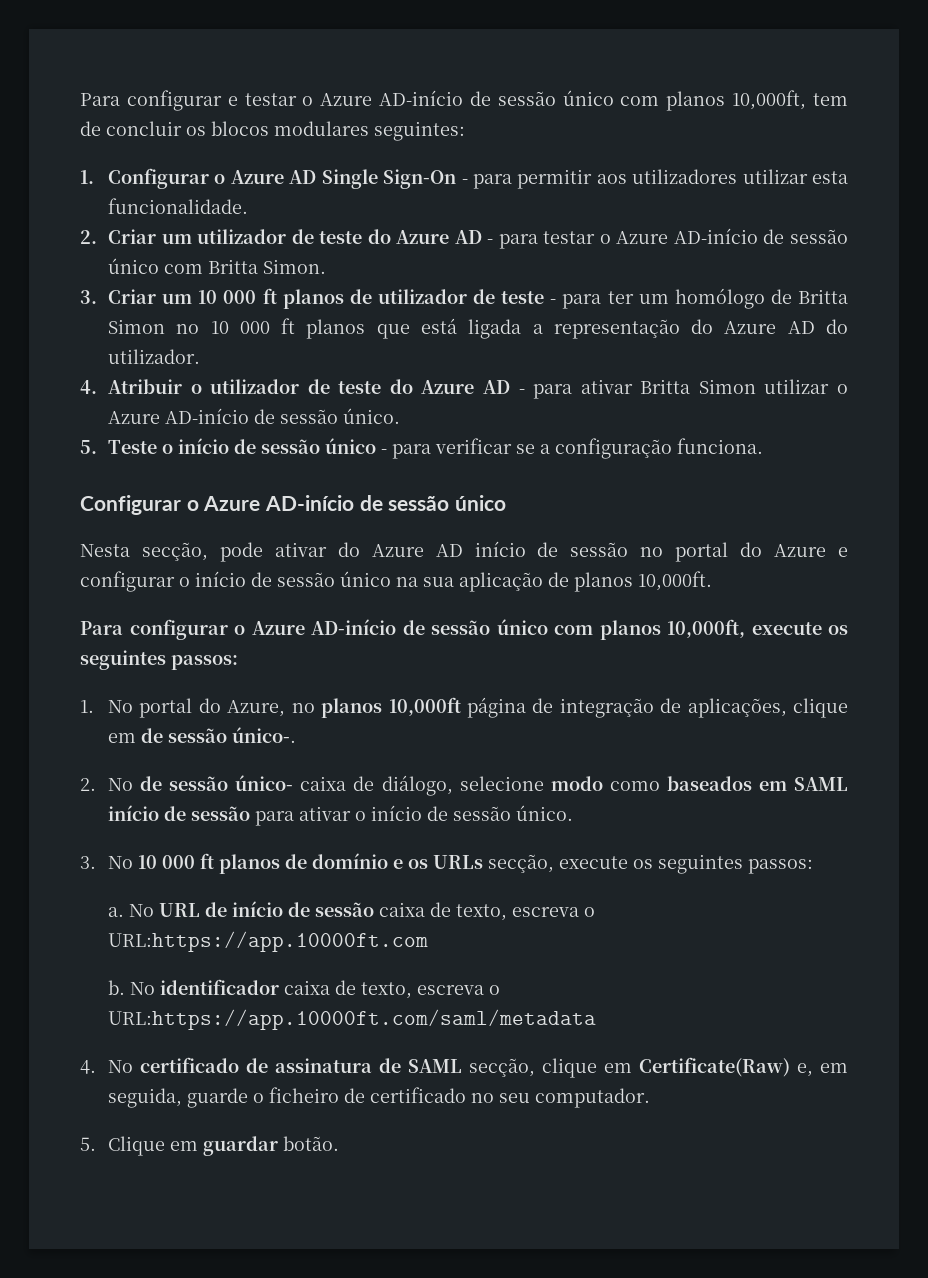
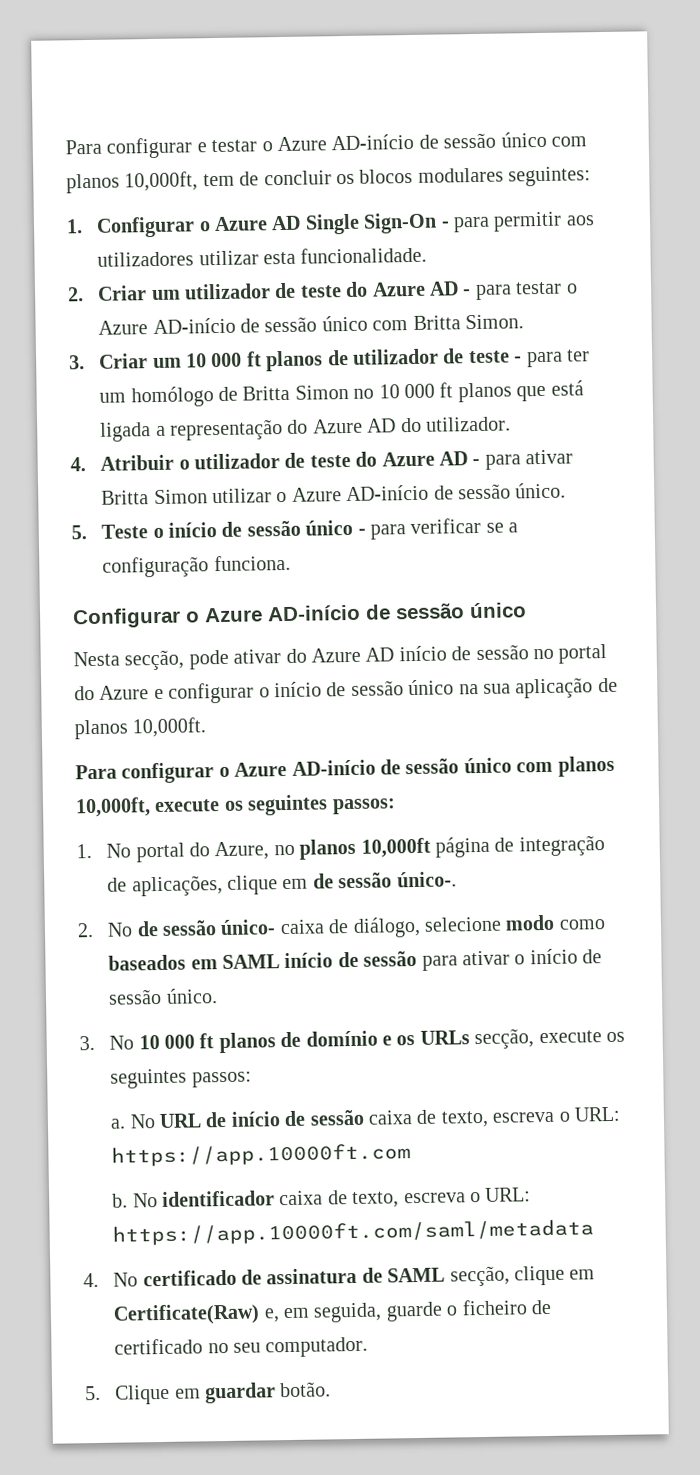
[108,931,429,952] URL:https://app.10000ft.com -> [573,1106,620,1122] [111,1143,412,1167] URL: https://app.10000ft.com
[108,1009,597,1030] URL:https://app.10000ft.com/saml/metadata -> [485,1187,532,1202] [112,1219,595,1246] URL: https://app.10000ft.com/saml/metadata

